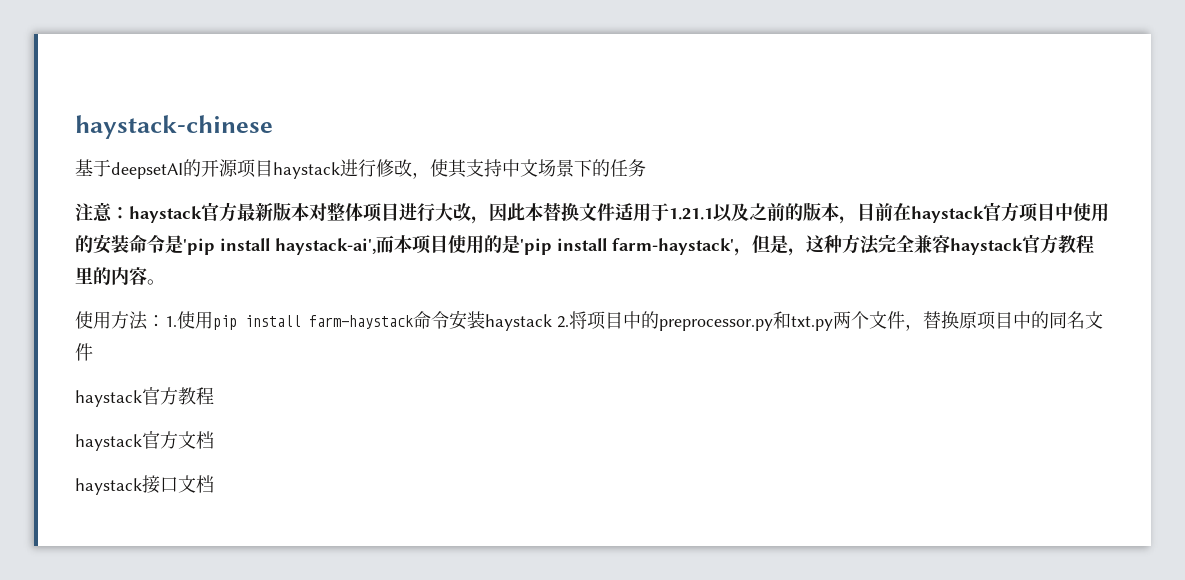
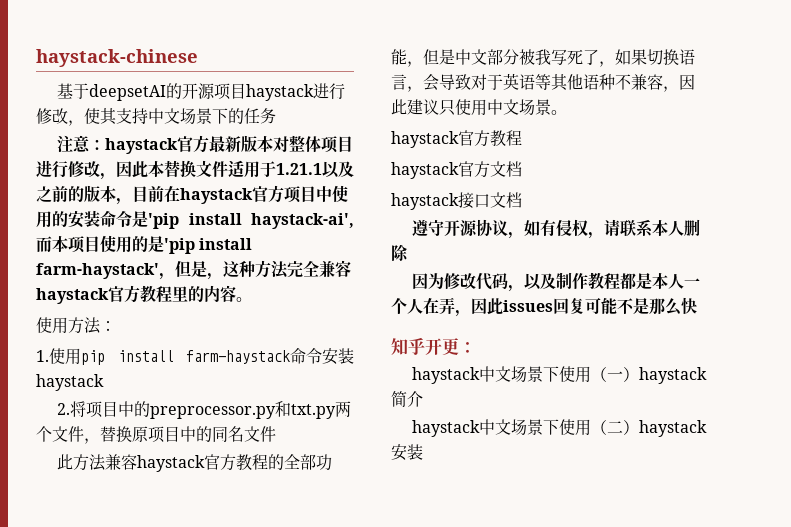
[435,203,453,221] 大 -> [68,160,84,177] 修
(165, 321) none -> (116, 326) //
(552, 322) none -> (104, 382) //
(93, 352) none -> [57,454,333,472] [391,49,695,67] [391,73,695,92] [391,99,567,116] // 此方法兼容haystack官方教程的全部功能，但是中文部分被我写死了，如果切换语言，会导致对于英语等其他语种不兼容，因此建议只使用中文场景。
(214, 484) none -> [412,219,701,239] [391,244,408,261] [412,272,701,292] [391,297,697,317] [391,337,476,355] [412,366,708,384] [391,391,423,407] [412,419,708,437] [391,444,423,461] // 遵守开源协议，如有侵权，请联系本人删除 // 因为修改代码，以及制作教程都是本人一个人在弄，因此issues回复可能不是那么快 // 知乎开更： // haystack中文场景下使用（一）haystack简介 // haystack中文场景下使用（二）haystack安装

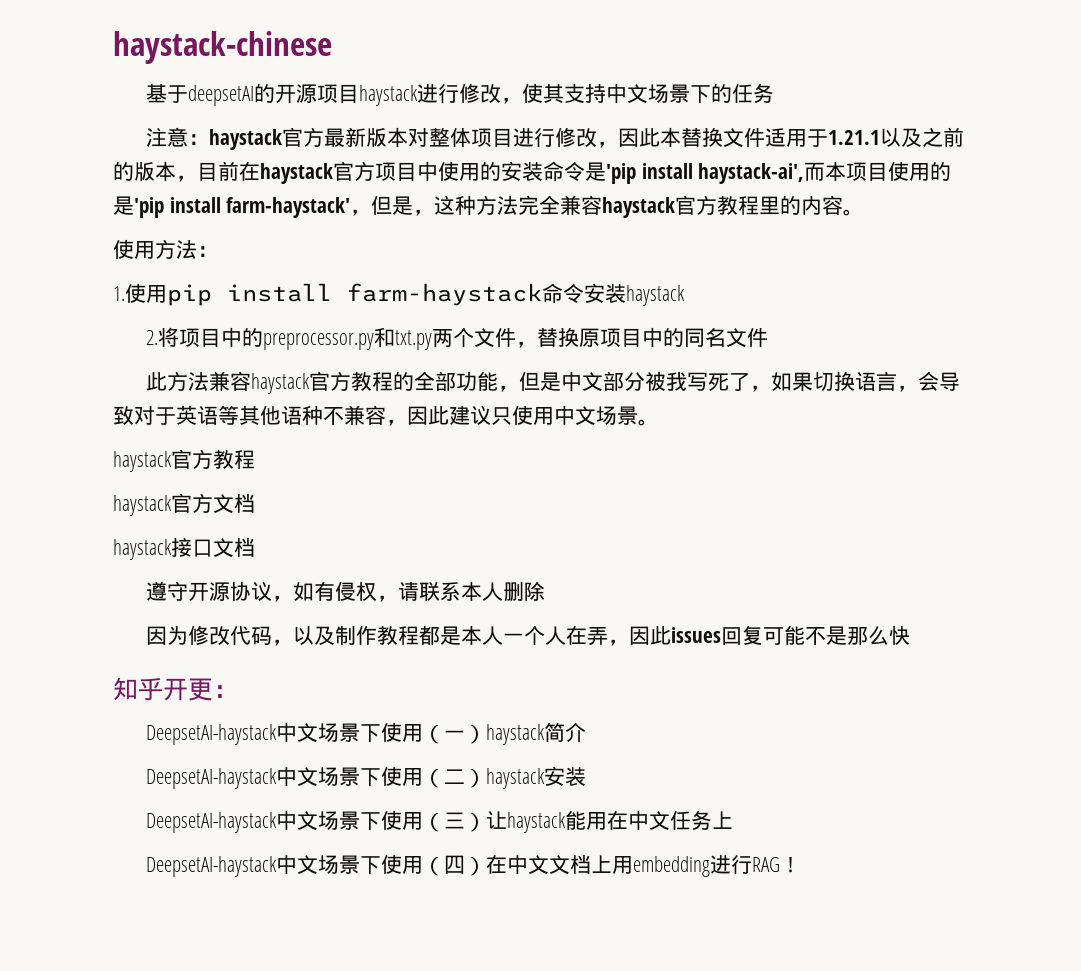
[412,367,481,384] haystack -> [146,724,278,745] DeepsetAI-haystack
[412,420,481,437] haystack -> [146,768,278,789] DeepsetAI-haystack
(423, 452) none -> [146,810,734,833] [146,854,802,877] // DeepsetAI-haystack中文场景下使用（三）让haystack能用在中文任务上 // DeepsetAI-haystack中文场景下使用（四）在中文文档上用embedding进行RAG！

